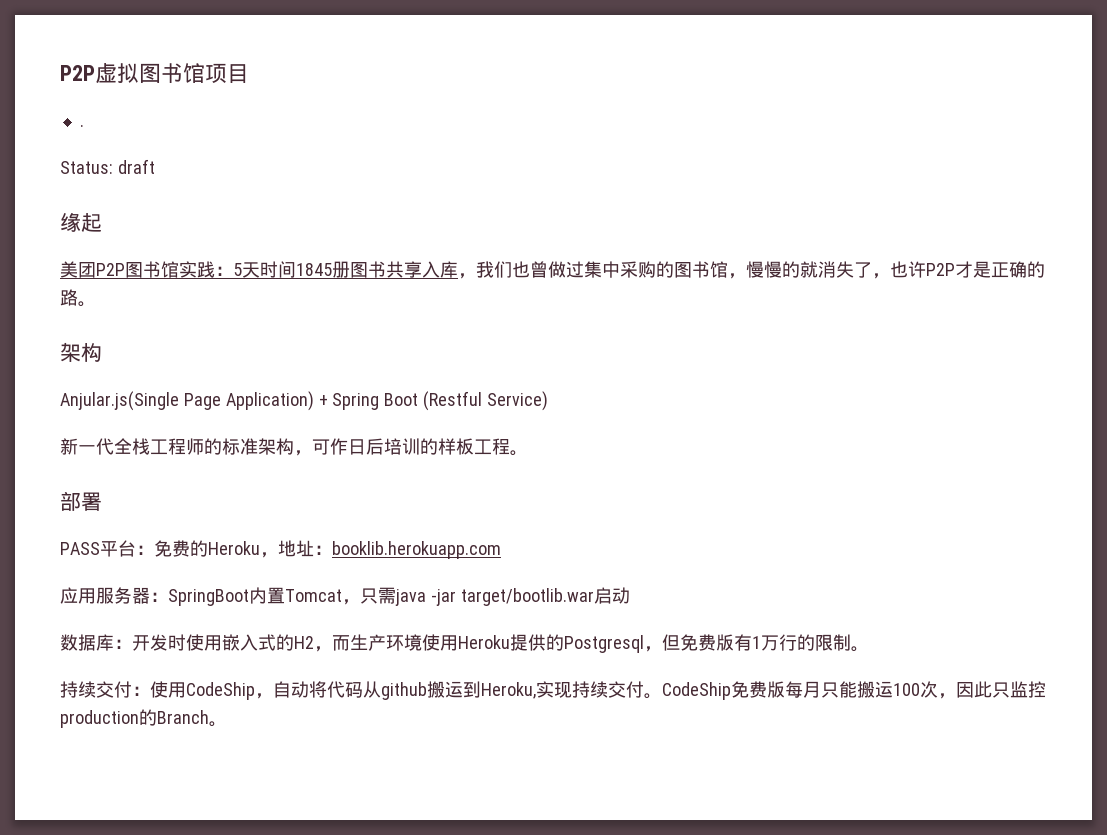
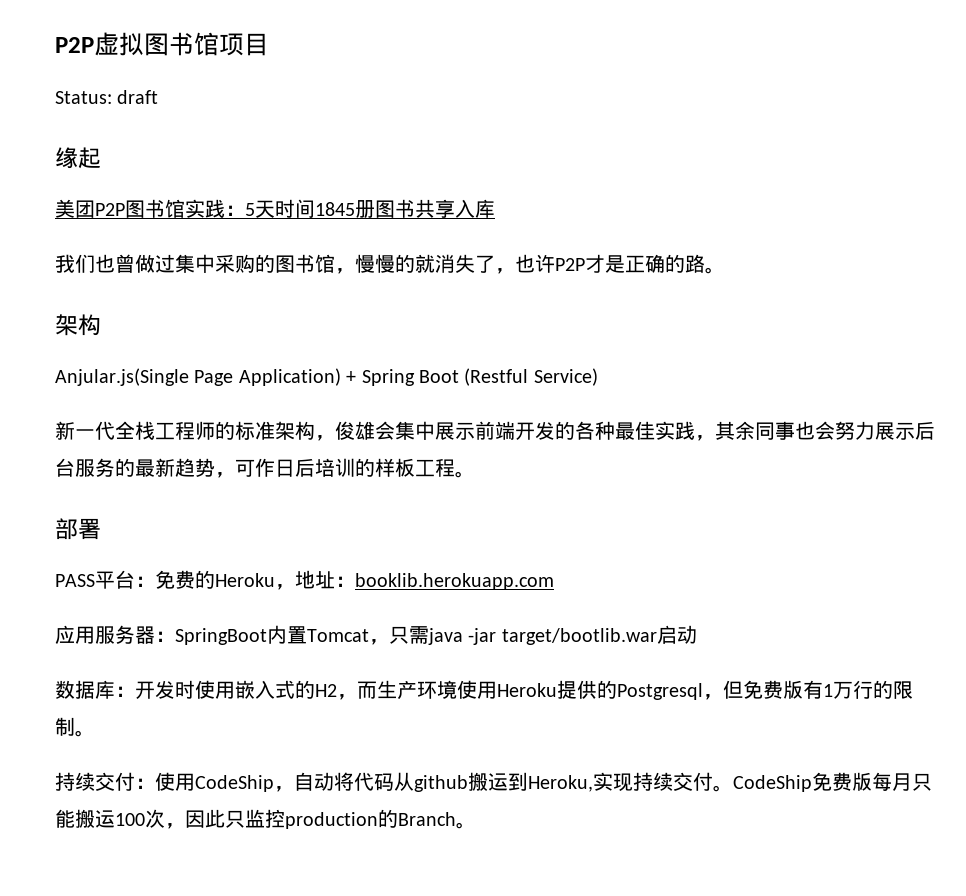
[79,124,84,127] // . -> (269, 44) none
[458,273,476,279] ， -> (495, 208) //
(312, 453) none -> [335,421,935,441] [55,458,235,478] 俊雄会集中展示前端开发的各种最佳实践，其余同事也会努力展示后台服务的最新趋势，

